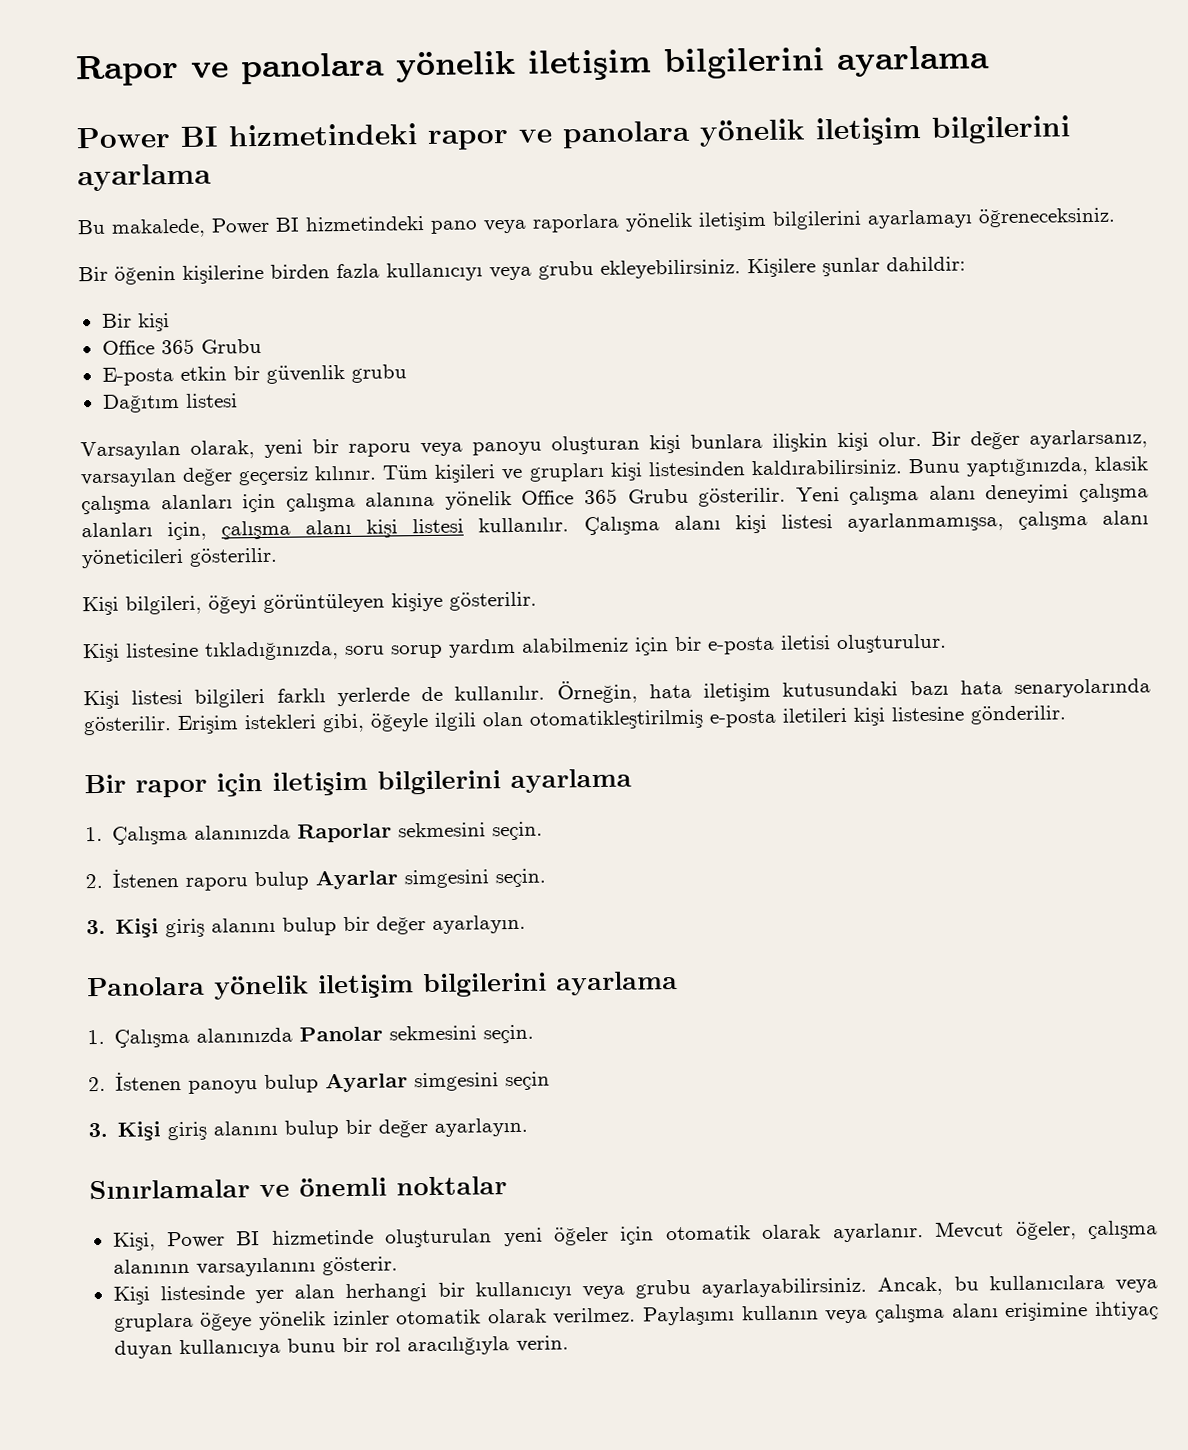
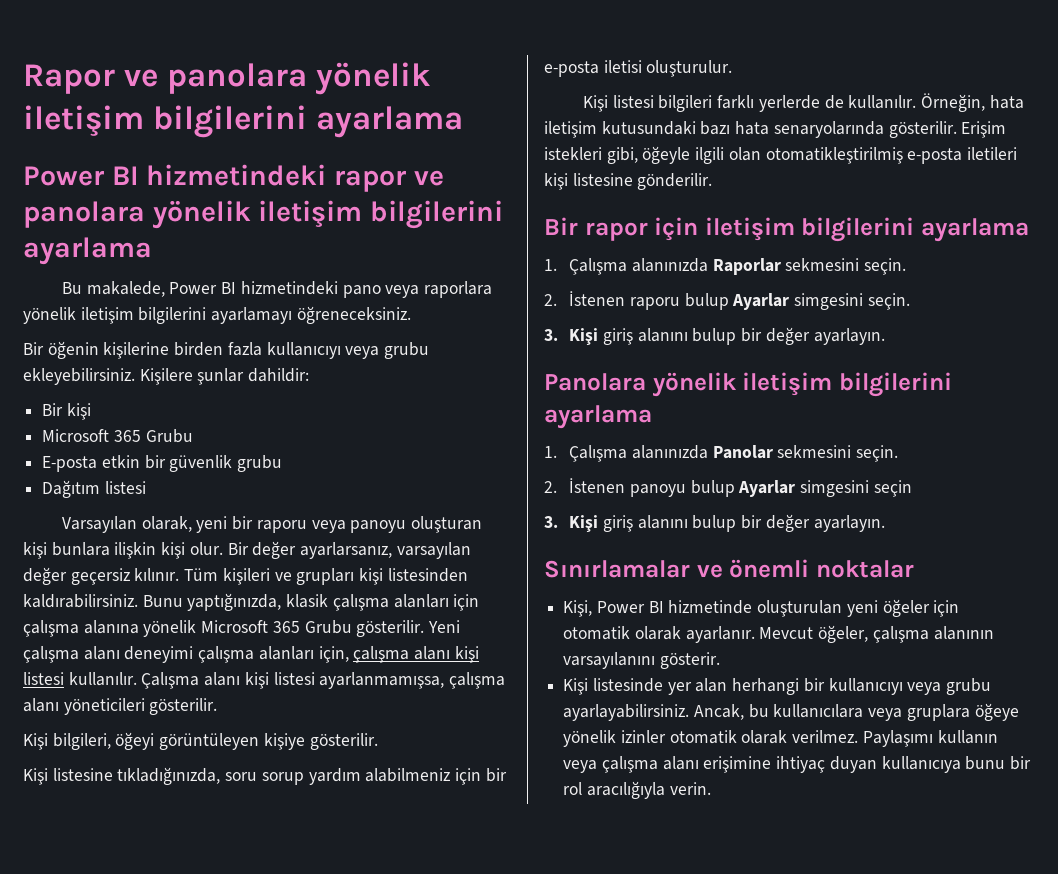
[101,340,155,355] Office -> [42,429,110,442] Microsoft
[521,490,575,505] Office -> [201,620,269,633] Microsoft

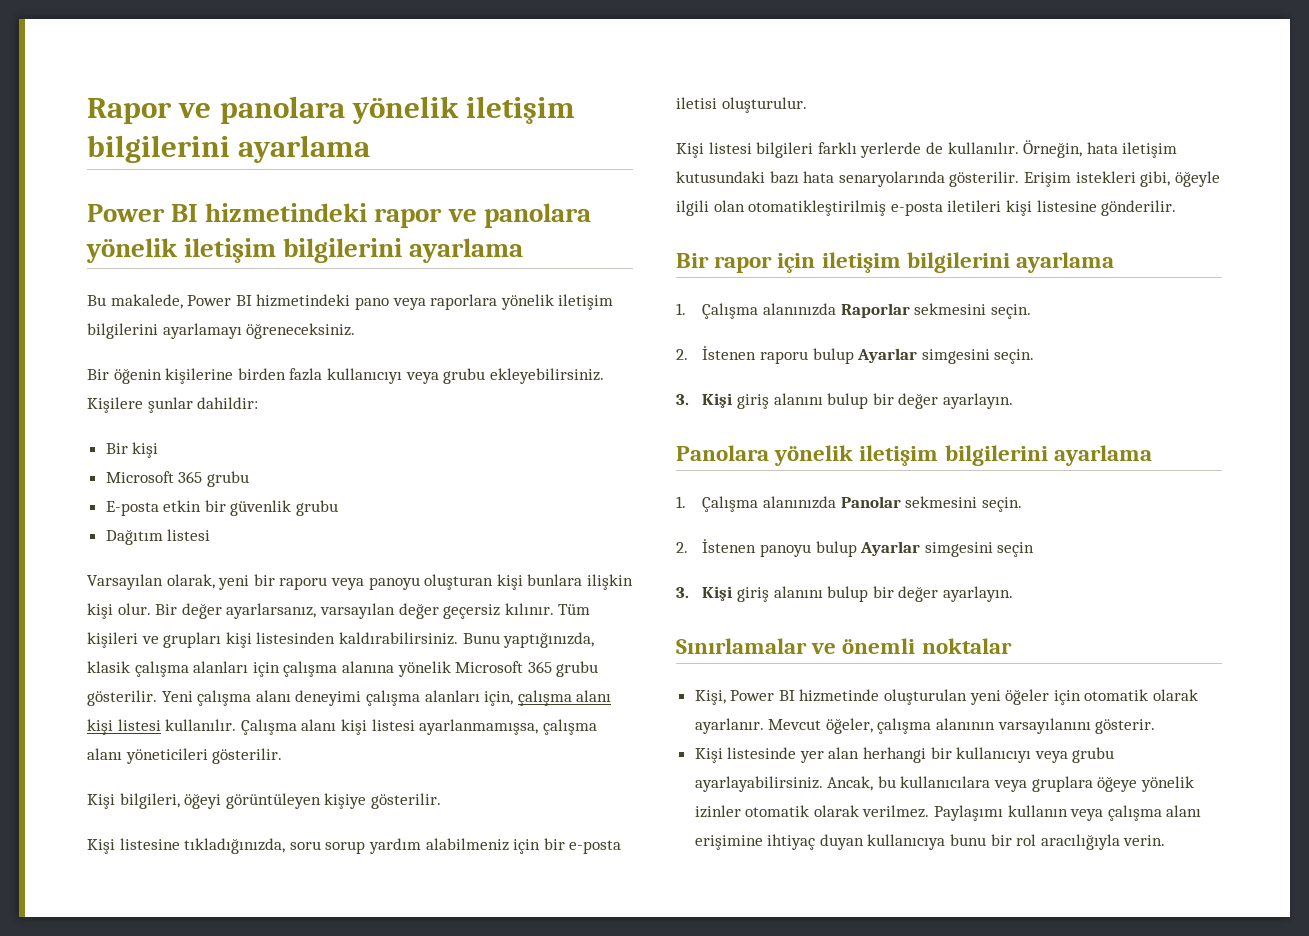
[145,429,193,443] Grubu -> [206,471,249,487] grubu
[304,620,352,634] Grubu -> [556,661,599,677] grubu

